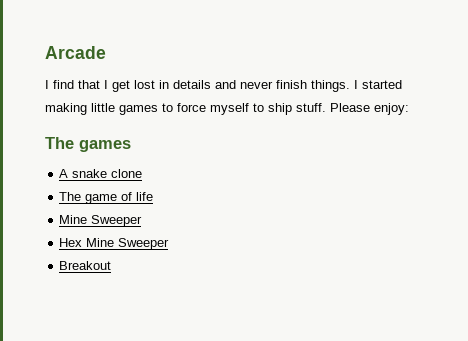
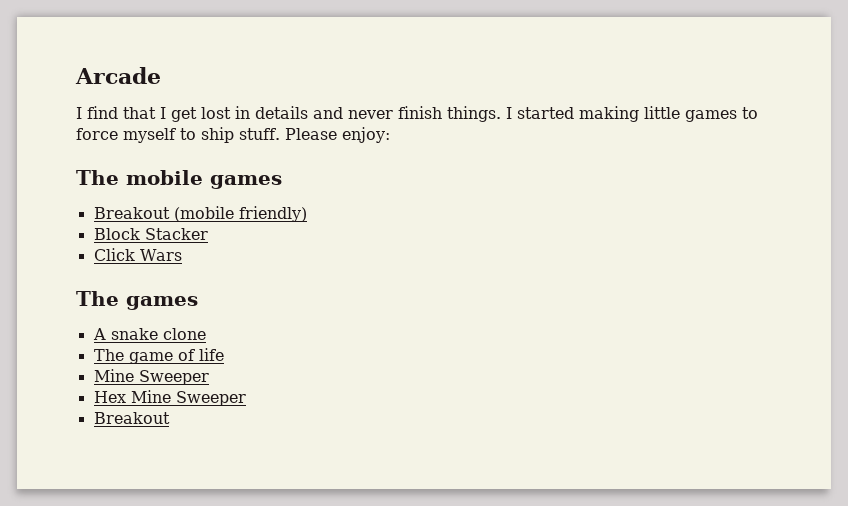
(409, 109) none -> [76,170,282,189] [93,206,307,222] [93,228,208,240] [93,248,182,261] // The mobile games // Breakout (mobile friendly) // Block Stacker // Click Wars

